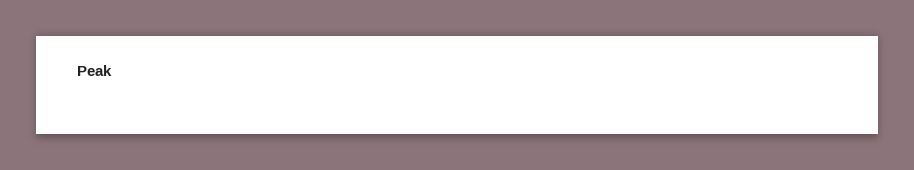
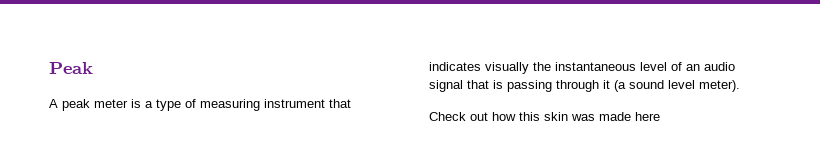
(112, 70) none -> [49,99,351,111] [429,62,735,74] [429,80,740,92] [429,112,660,121] // A peak meter is a type of measuring instrument that indicates visually the instantaneous level of an audio signal that is passing through it (a sound level meter). // Check out how this skin was made here

